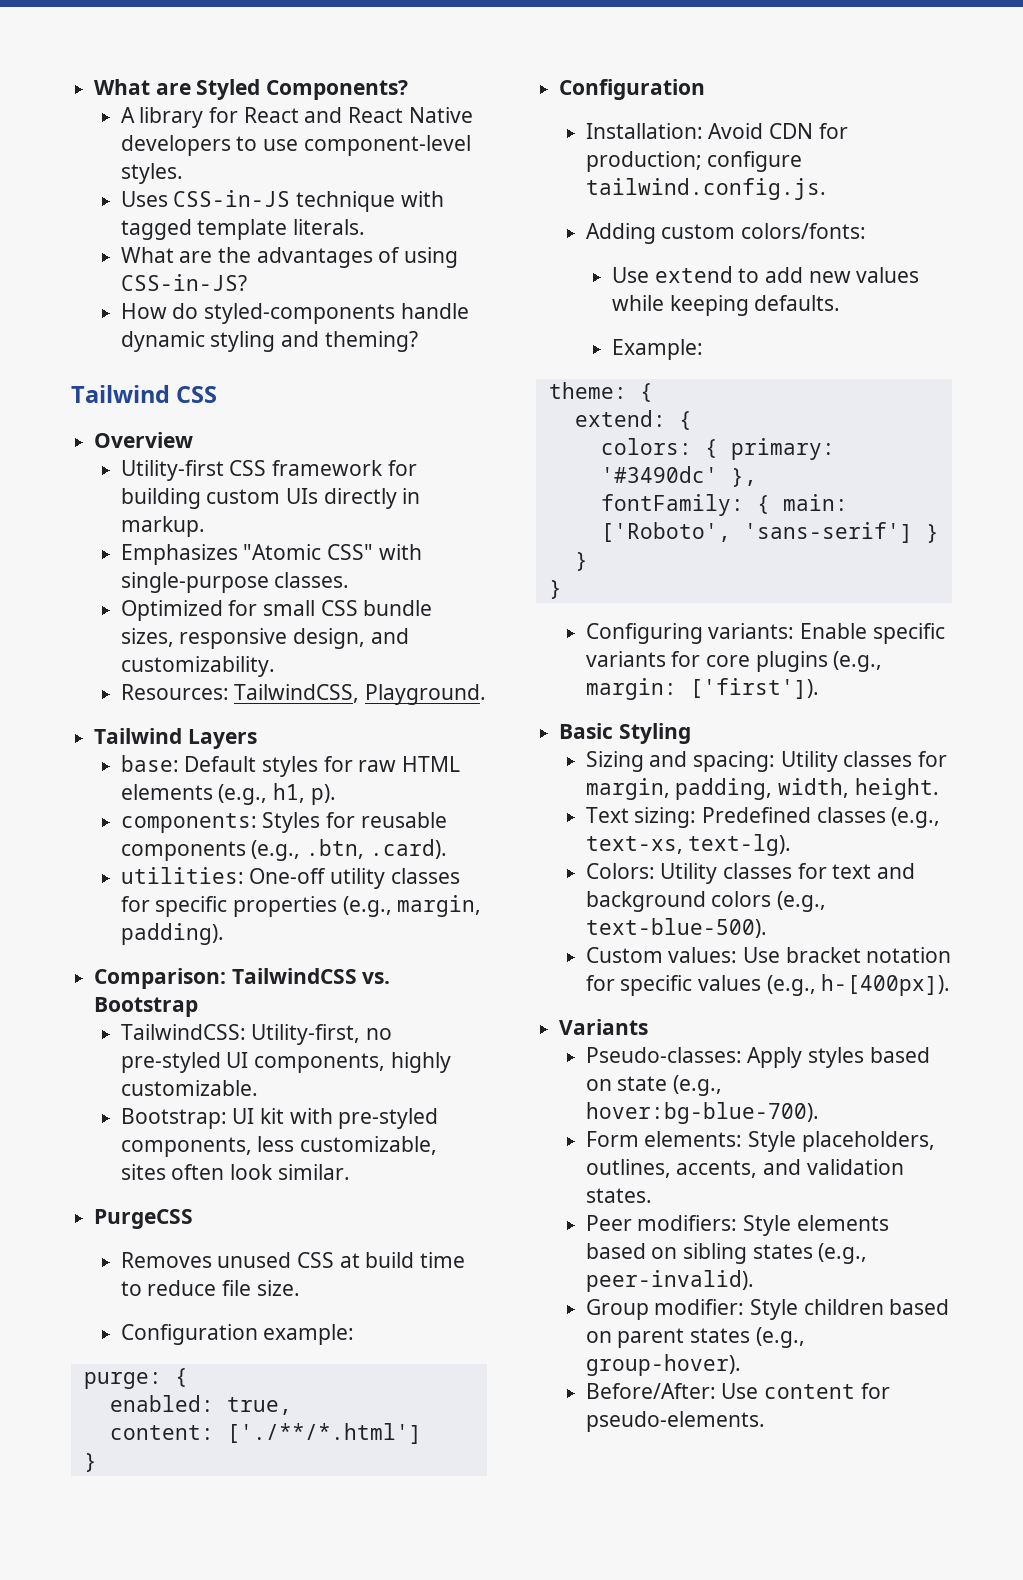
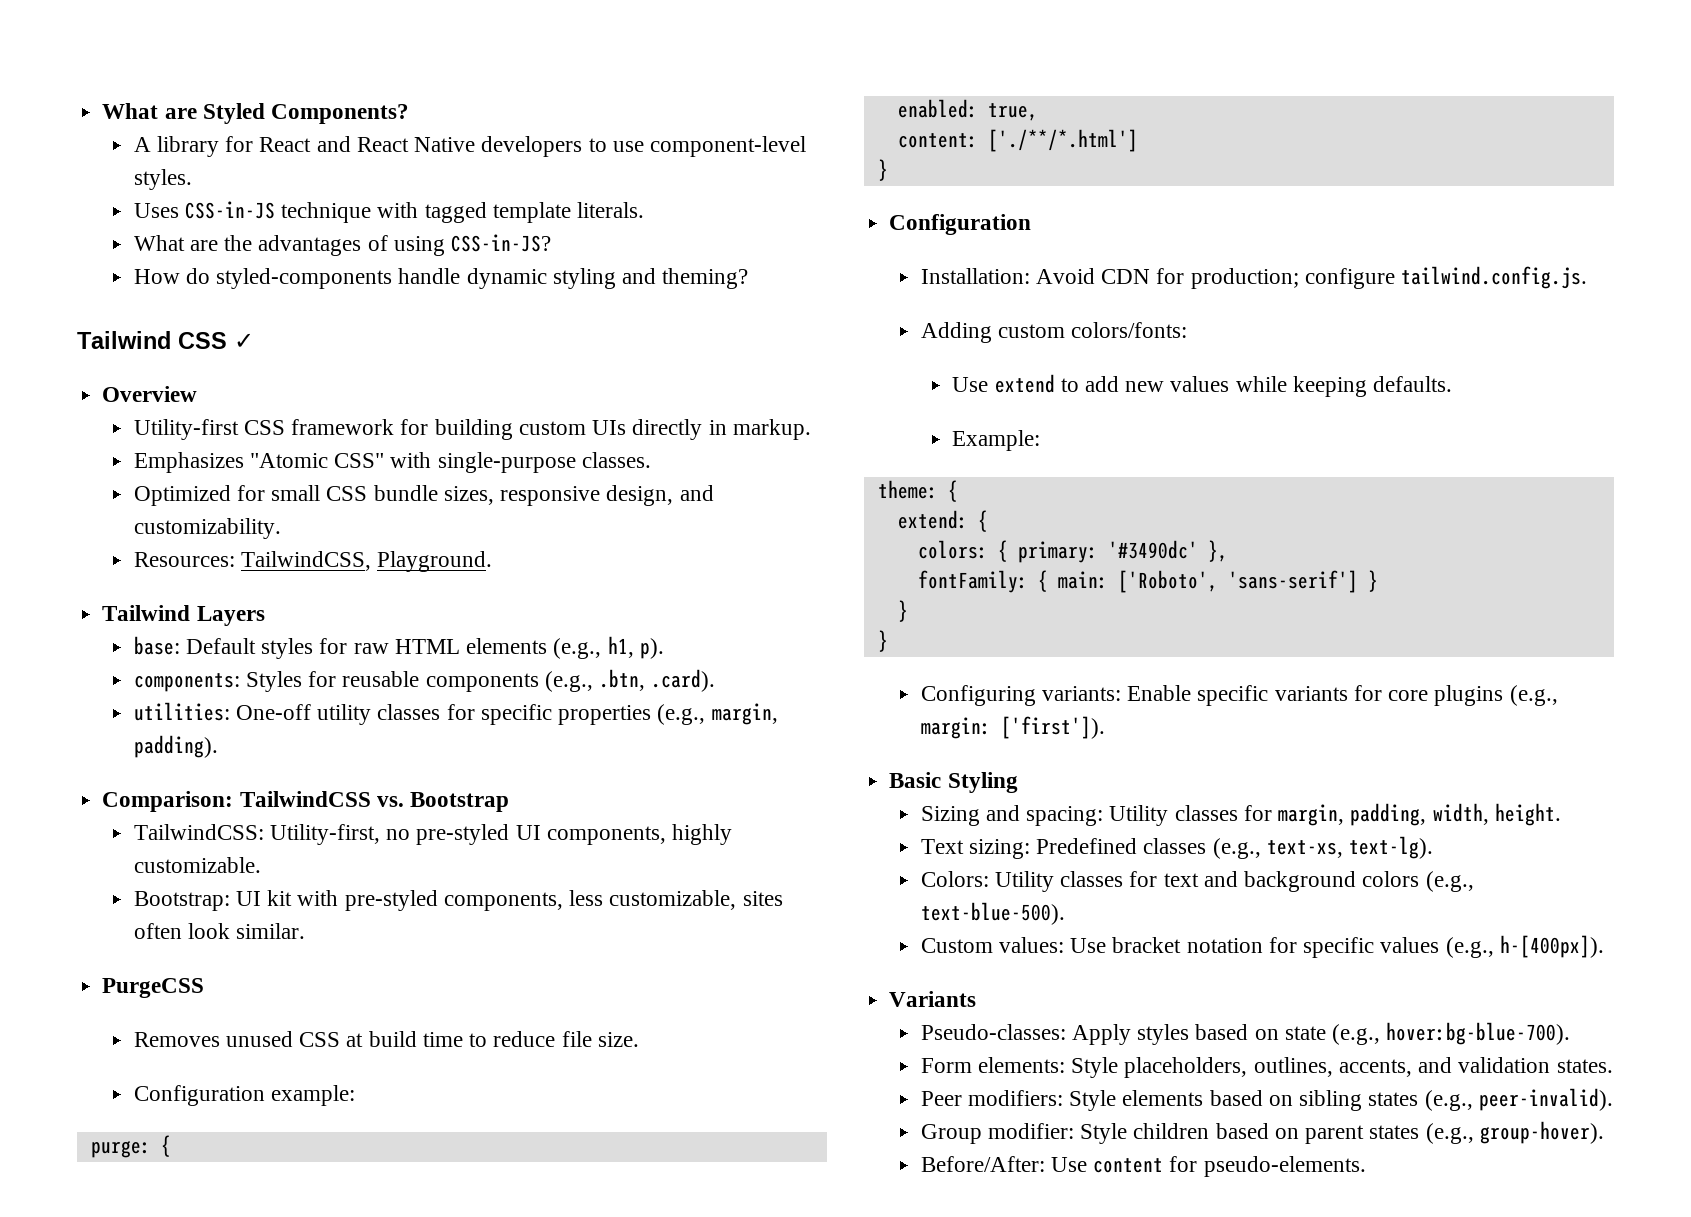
(218, 394) none -> [234,333,254,349] ✓

